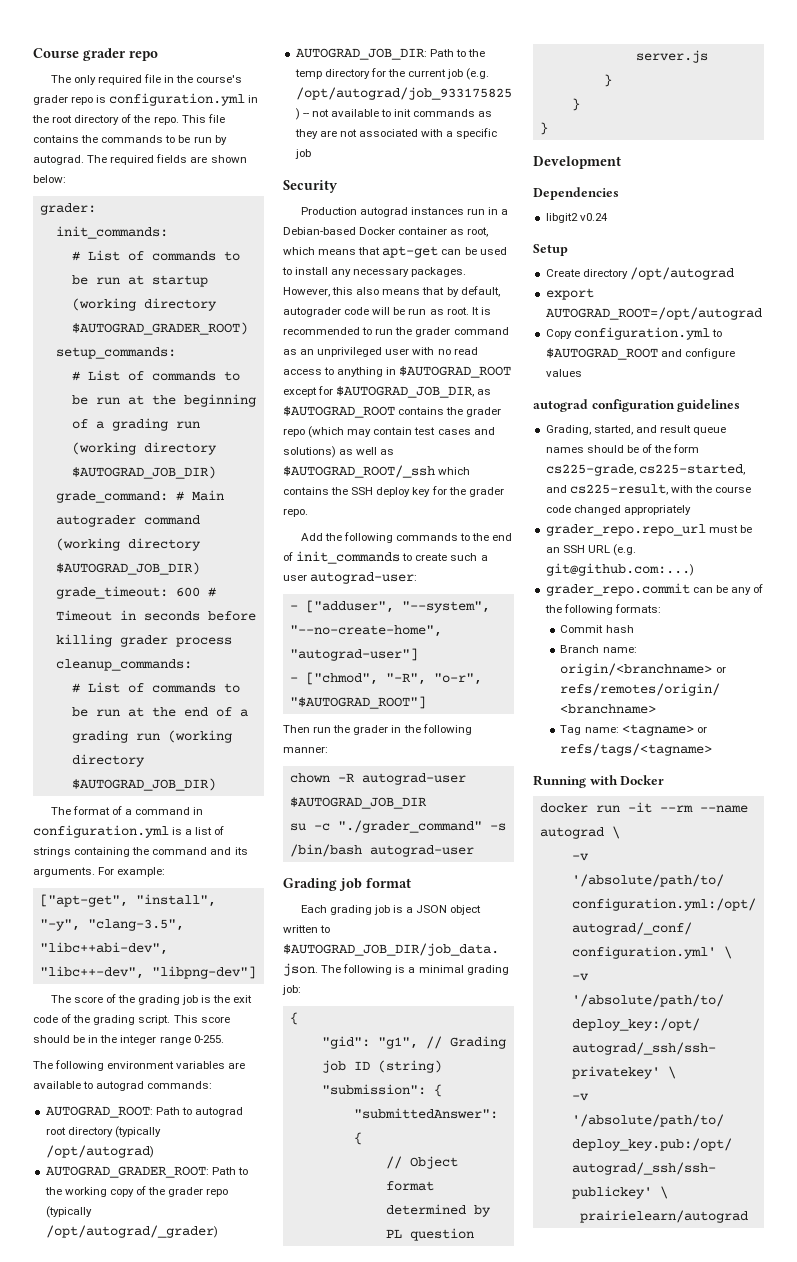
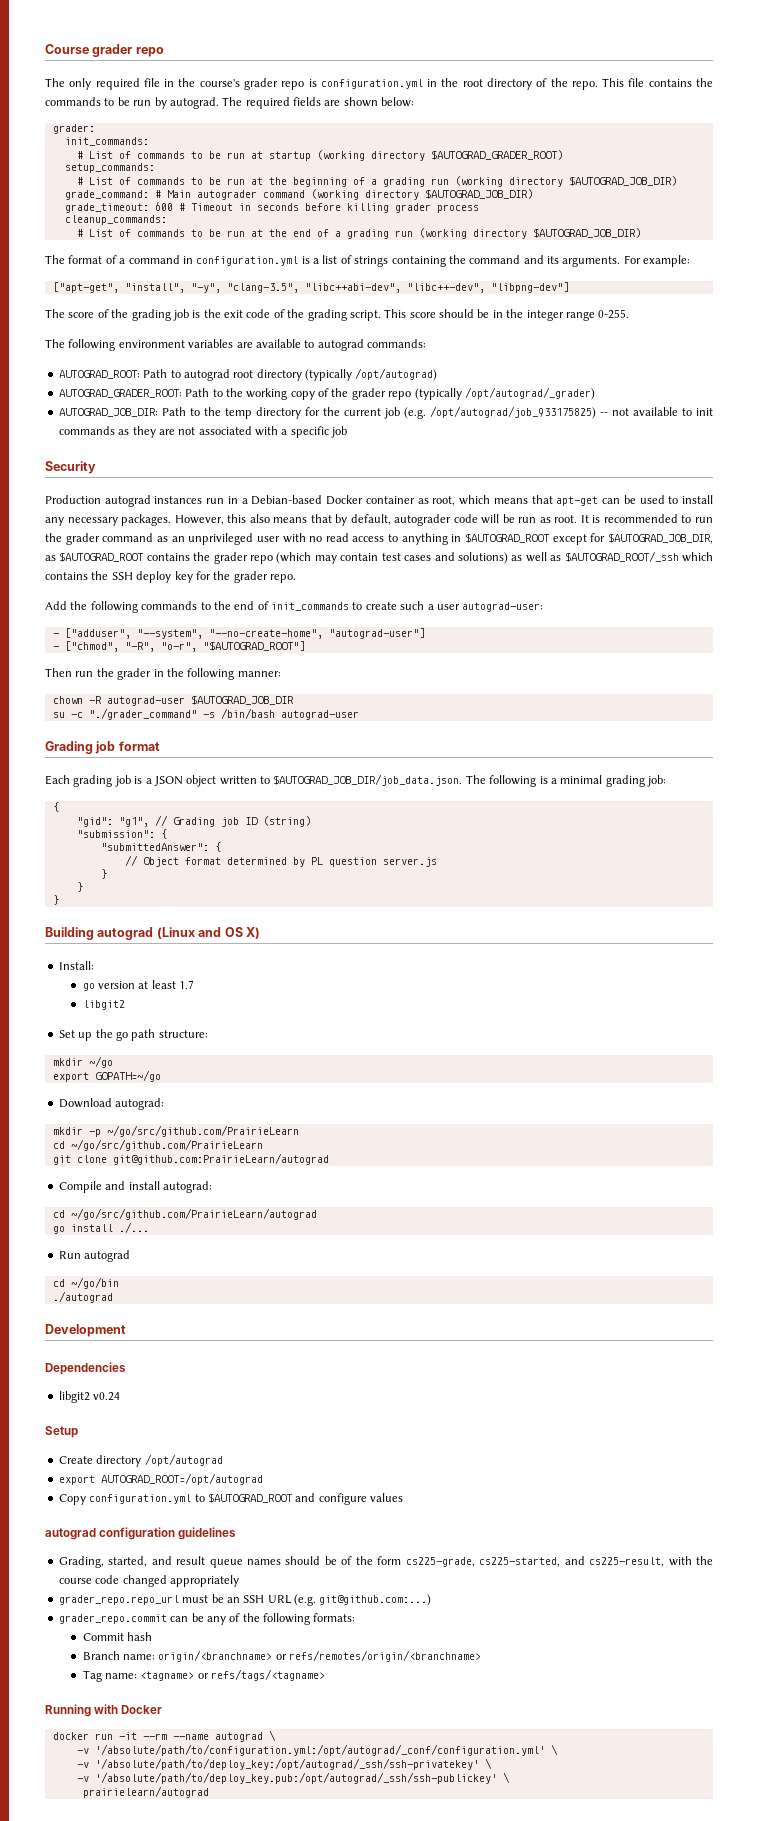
(548, 128) none -> [45,927,260,940] [58,961,94,970] [82,980,195,991] [82,1000,125,1010] [58,1029,208,1041] [52,1056,113,1068] [52,1070,161,1082] [58,1098,165,1110] [52,1125,299,1137] [52,1139,263,1151] [52,1153,329,1165] [58,1181,212,1193] [52,1208,317,1220] [52,1222,149,1234] [58,1250,131,1262] [52,1277,119,1289] [52,1291,113,1303] // Building autograd (Linux and OS X) // Install: // go version at least 1.7 // libgit2 // Set up the go path structure: // mkdir ~/go // export GOPATH=~/go // Download autograd: // mkdir -p ~/go/src/github.com/PrairieLearn // cd ~/go/src/github.com/PrairieLearn // git clone git@github.com:PrairieLearn/autograd // Compile and install autograd: // cd ~/go/src/github.com/PrairieLearn/autograd // go install ./... // Run autograd // cd ~/go/bin // ./autograd

